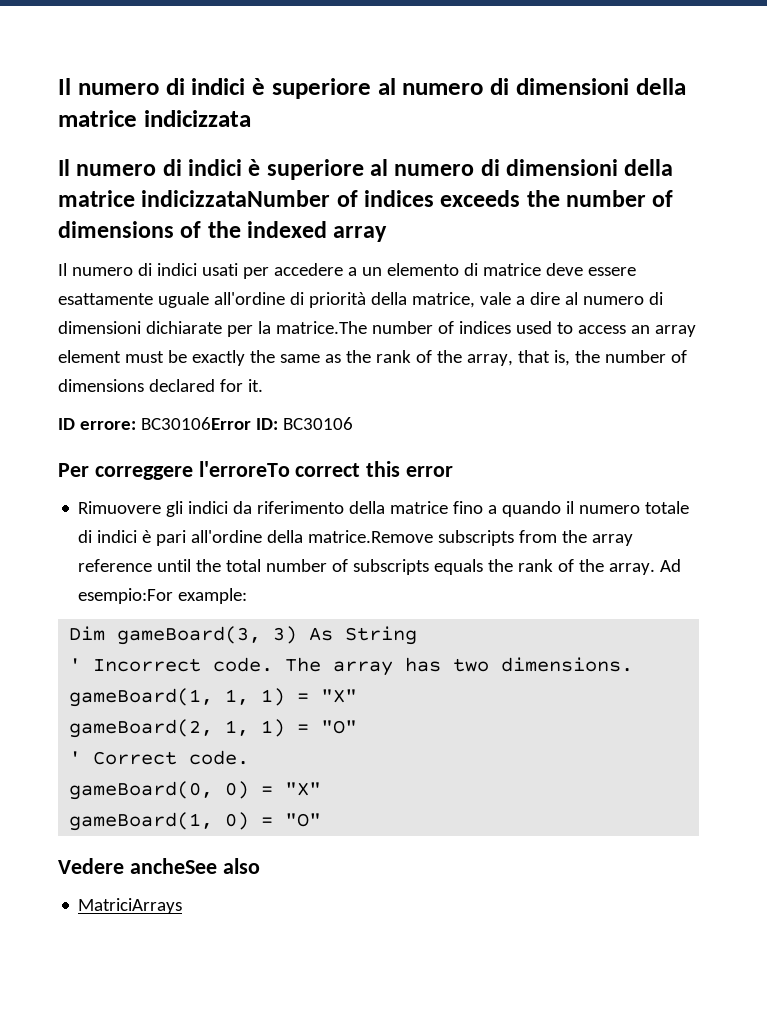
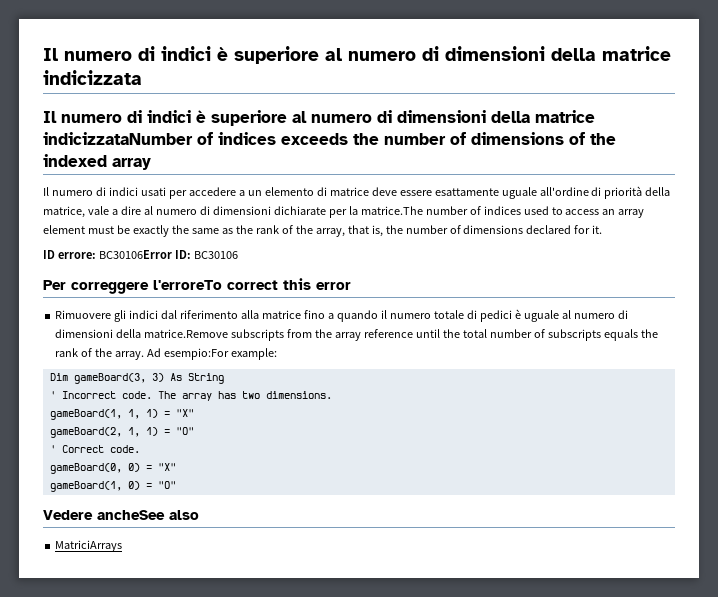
[233,501,386,514] da riferimento della -> [161,310,259,319] dal riferimento alla
[97,530,263,546] indici è pari all'ordine -> [479,309,628,322] [55,329,114,338] pedici è uguale al numero di dimensioni

